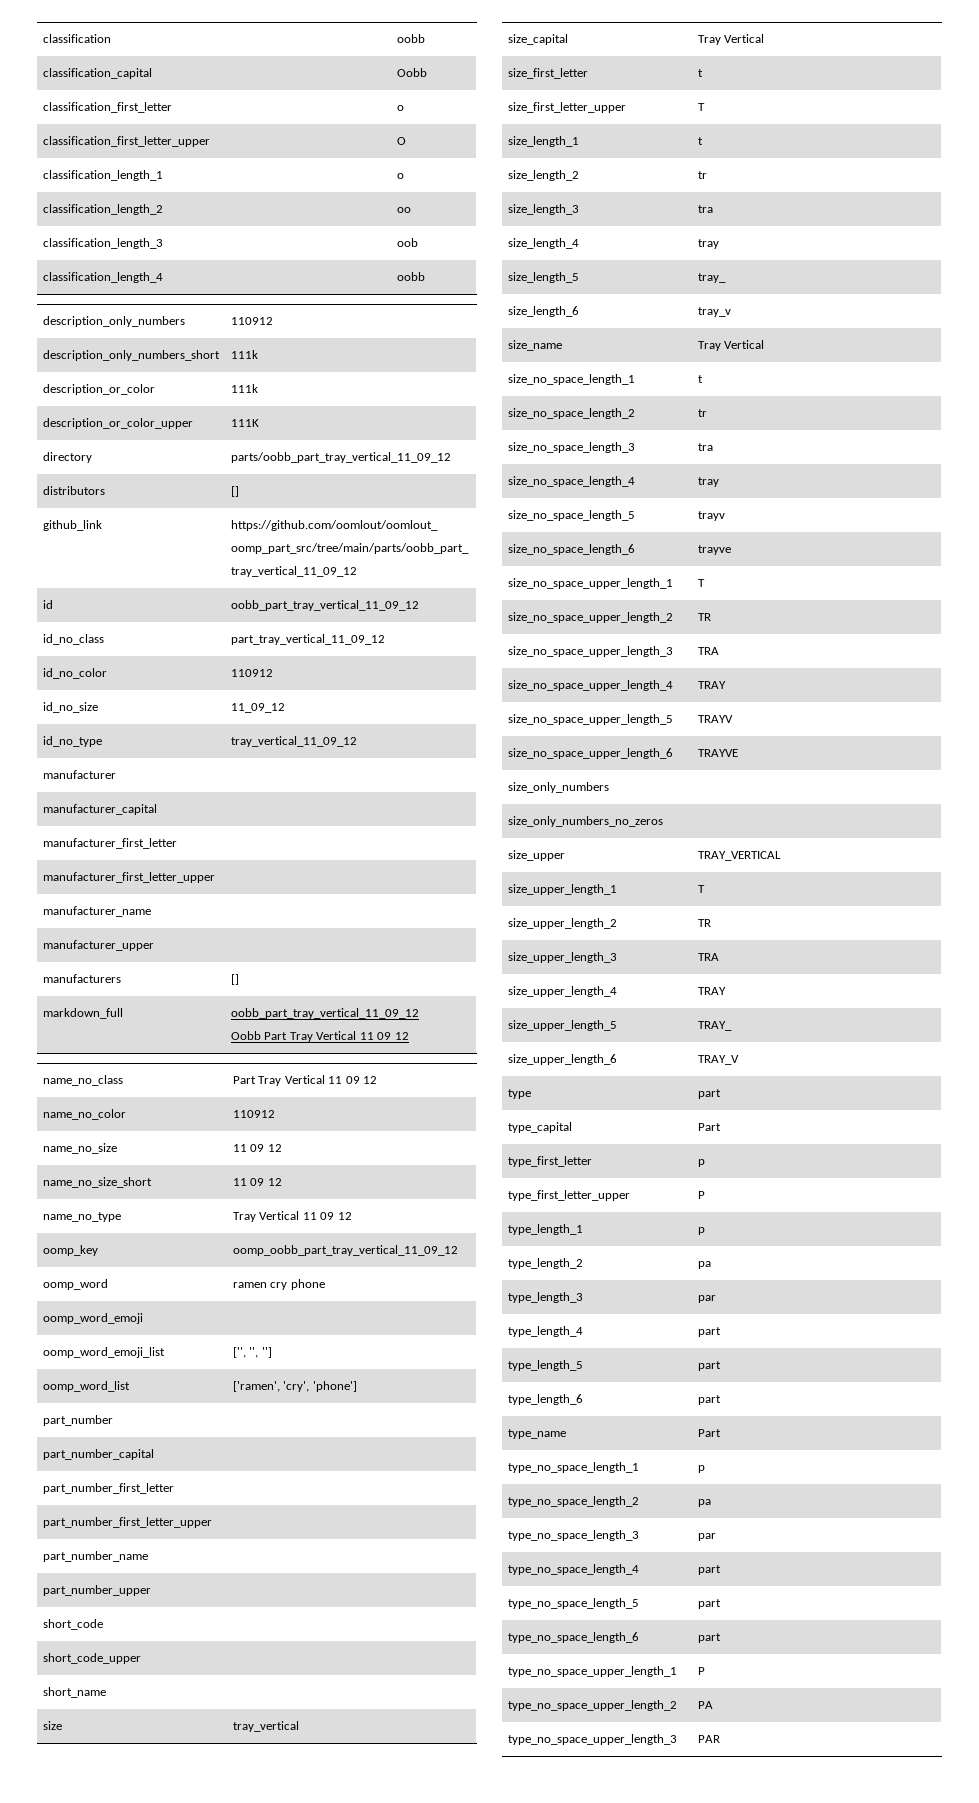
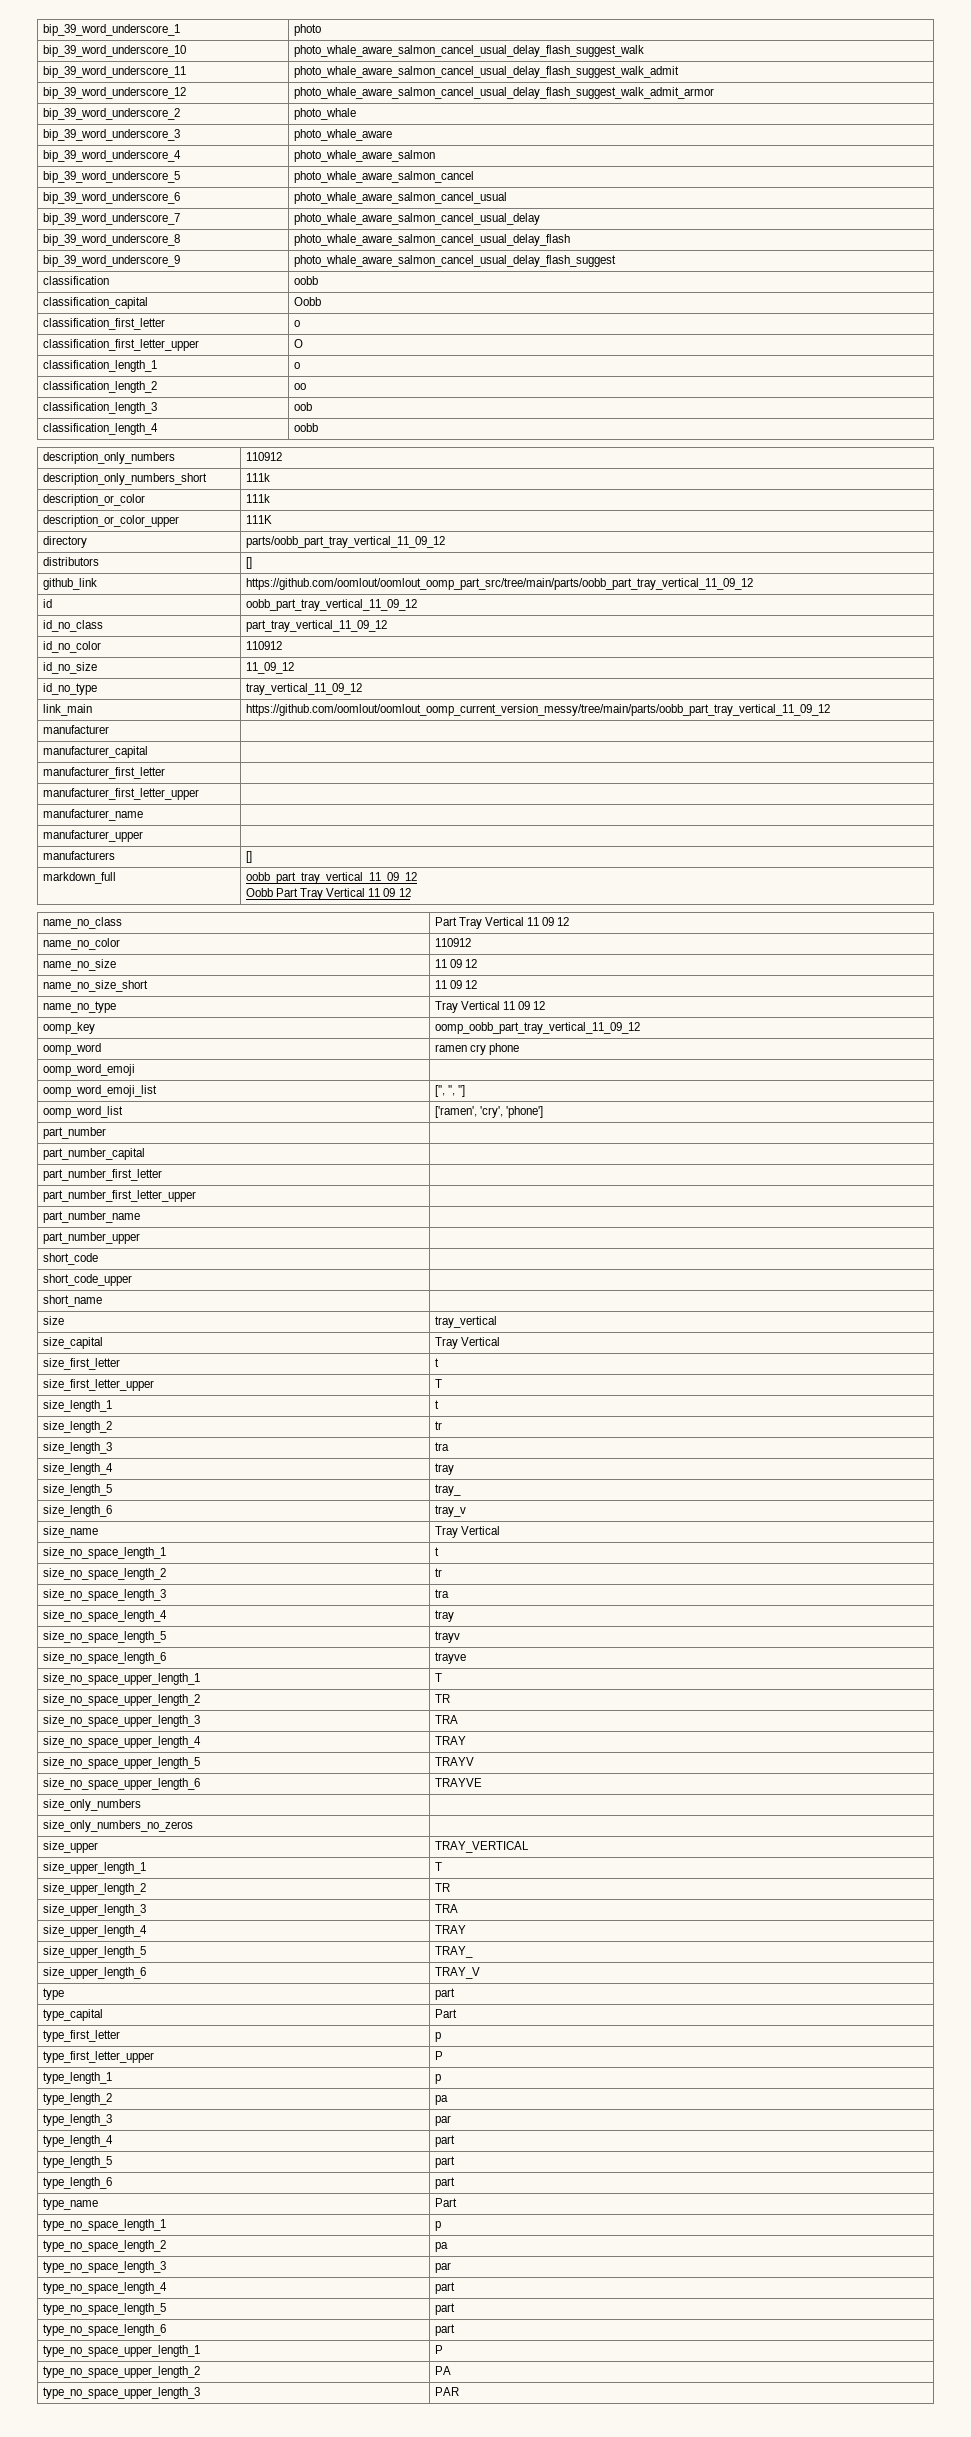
(42, 38) none -> [42,24,180,36] [293,24,321,36] [42,45,186,57] [293,45,644,57] [42,66,186,78] [293,66,679,78] [42,87,186,99] [293,87,714,99] [42,108,180,120] [293,108,356,120] [42,129,180,141] [293,129,392,141] [42,150,181,162] [293,150,435,162] [42,171,180,183] [293,171,474,183] [42,192,180,204] [293,192,507,204] [42,213,180,225] [293,213,540,225] [42,234,180,246] [293,234,570,246] [42,255,180,267] [293,255,616,267] bip_39_word_underscore_1 | photo // bip_39_word_underscore_10 | photo_whale_aware_salmon_cancel_usual_delay_flash_suggest_walk // bip_39_word_underscore_11 | photo_whale_aware_salmon_cancel_usual_delay_flash_suggest_walk_admit // bip_39_word_underscore_12 | photo_whale_aware_salmon_cancel_usual_delay_flash_suggest_walk_admit_armor // bip_39_word_underscore_2 | photo_whale // bip_39_word_underscore_3 | photo_whale_aware // bip_39_word_underscore_4 | photo_whale_aware_salmon // bip_39_word_underscore_5 | photo_whale_aware_salmon_cancel // bip_39_word_underscore_6 | photo_whale_aware_salmon_cancel_usual // bip_39_word_underscore_7 | photo_whale_aware_salmon_cancel_usual_delay // bip_39_word_underscore_8 | photo_whale_aware_salmon_cancel_usual_delay_flash // bip_39_word_underscore_9 | photo_whale_aware_salmon_cancel_usual_delay_flash_suggest //
(357, 741) none -> [42,704,92,716] [245,704,830,716] // link_main | https://github.com/oomlout/oomlout_oomp_current_version_messy/tree/main/parts/oobb_part_tray_vertical_11_09_12

